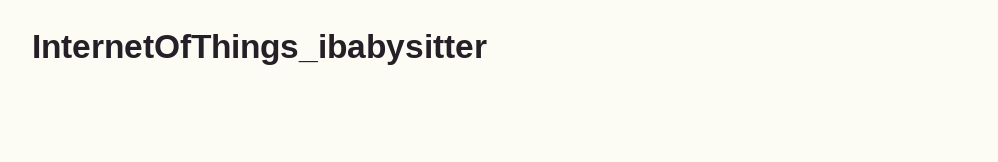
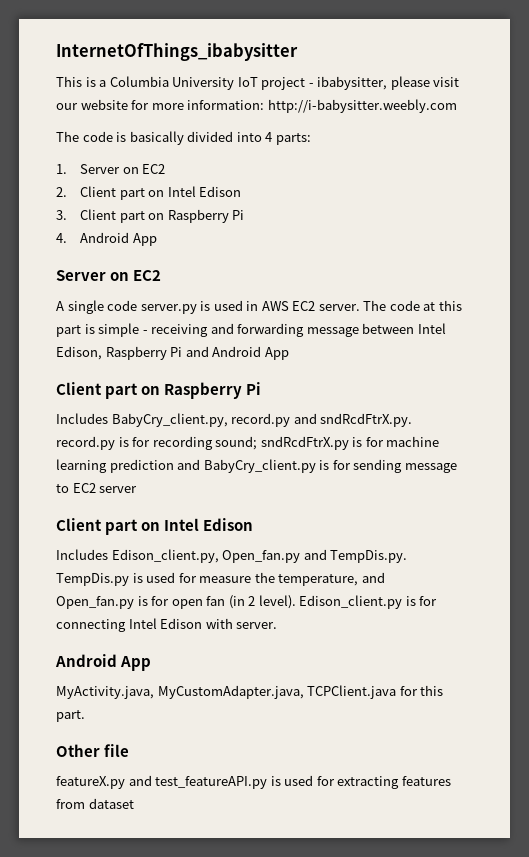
(487, 49) none -> [56,76,460,90] [56,99,457,113] [56,131,311,145] [56,164,166,174] [56,186,242,200] [56,209,245,223] [56,232,157,246] [56,270,162,281] [56,300,462,314] [56,323,446,337] [56,346,289,360] [56,382,262,399] [56,413,413,427] [56,436,440,450] [56,459,457,473] [56,483,138,493] [56,518,254,535] [56,549,408,563] [56,572,385,586] [56,595,438,609] [56,618,278,632] [55,654,152,671] [56,685,444,699] [56,710,85,722] [56,744,130,757] [56,775,451,789] [56,798,134,809] // This is a Columbia University IoT project - ibabysitter, please visit our website for more information: http://i-babysitter.weebly.com // The code is basically divided into 4 parts: // 1. Server on EC2 // 2. Client part on Intel Edison // 3. Client part on Raspberry Pi // 4. Android App // Server on EC2 // A single code server.py is used in AWS EC2 server. The code at this part is simple - receiving and forwarding message between Intel Edison, Raspberry Pi and Android App // Client part on Raspberry Pi // Includes BabyCry_client.py, record.py and sndRcdFtrX.py. record.py is for recording sound; sndRcdFtrX.py is for machine learning prediction and BabyCry_client.py is for sending message to EC2 server // Client part on Intel Edison // Includes Edison_client.py, Open_fan.py and TempDis.py. TempDis.py is used for measure the temperature, and Open_fan.py is for open fan (in 2 level). Edison_client.py is for connecting Intel Edison with server. // Android App // MyActivity.java, MyCustomAdapter.java, TCPClient.java for this part. // Other file // featureX.py and test_featureAPI.py is used for extracting features from dataset

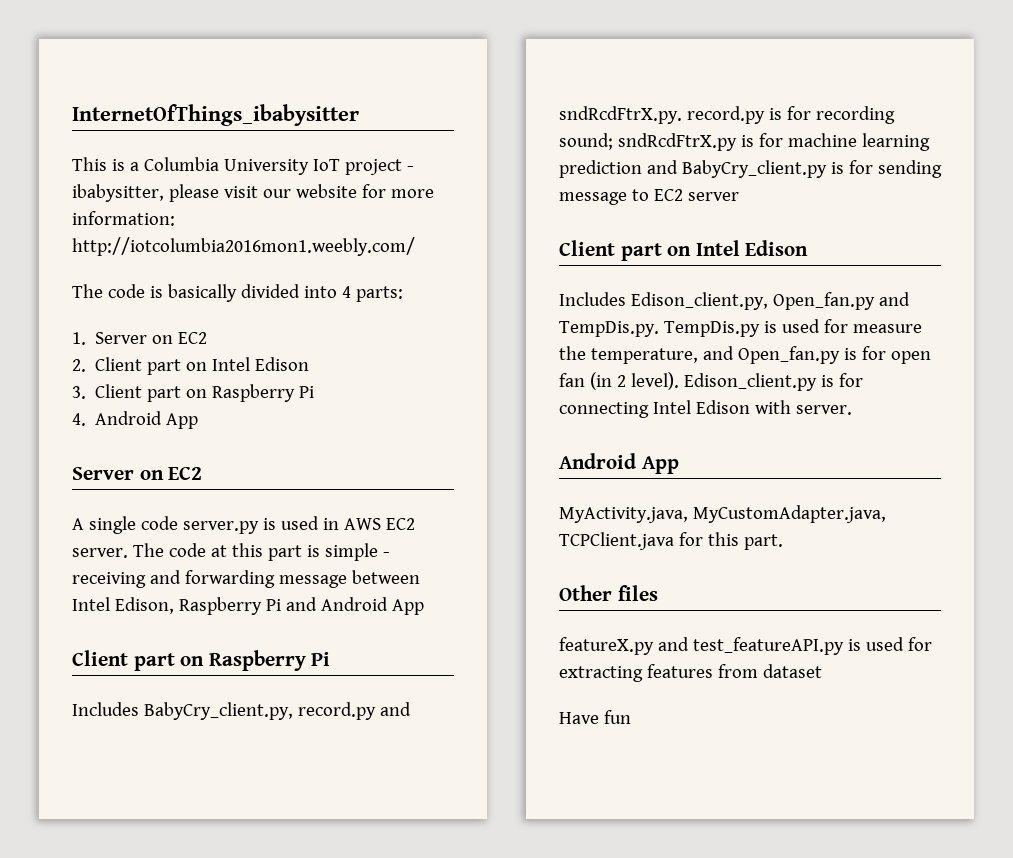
[267,99,457,113] http://i-babysitter.weebly.com -> [72,237,415,256] http://iotcolumbia2016mon1.weebly.com/
[104,744,130,757] file -> [617,585,658,601] files
(134, 803) none -> [559,710,631,724] // Have fun

